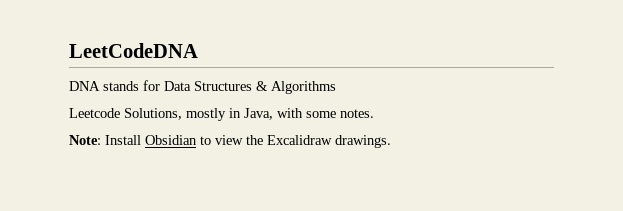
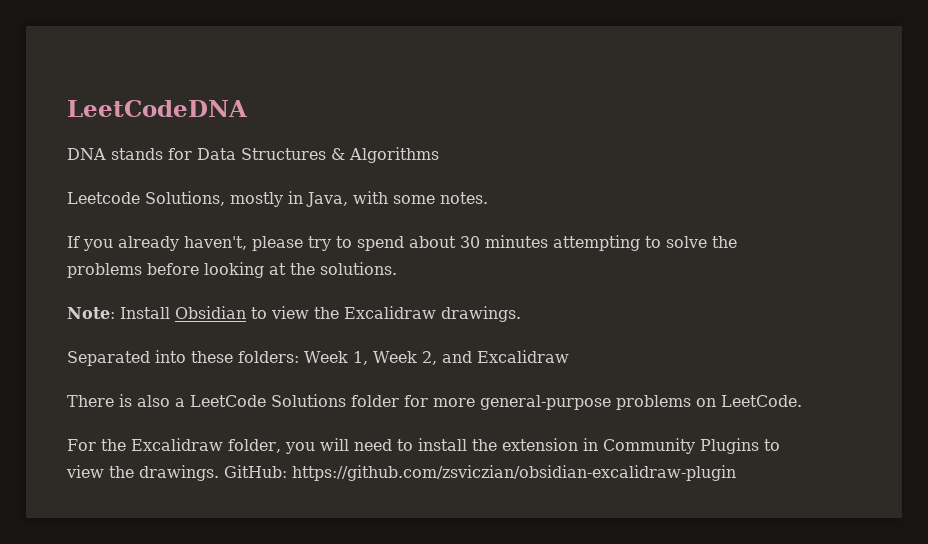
(374, 113) none -> [67,235,737,251] [67,262,397,278] // If you already haven't, please try to spend about 30 minutes attempting to solve the problems before looking at the solutions.
(391, 141) none -> [67,350,569,366] [67,394,802,410] [67,438,780,454] [66,465,736,481] // Separated into these folders: Week 1, Week 2, and Excalidraw // There is also a LeetCode Solutions folder for more general-purpose problems on LeetCode. // For the Excalidraw folder, you will need to install the extension in Community Plugins to view the drawings. GitHub: https://github.com/zsviczian/obsidian-excalidraw-plugin

